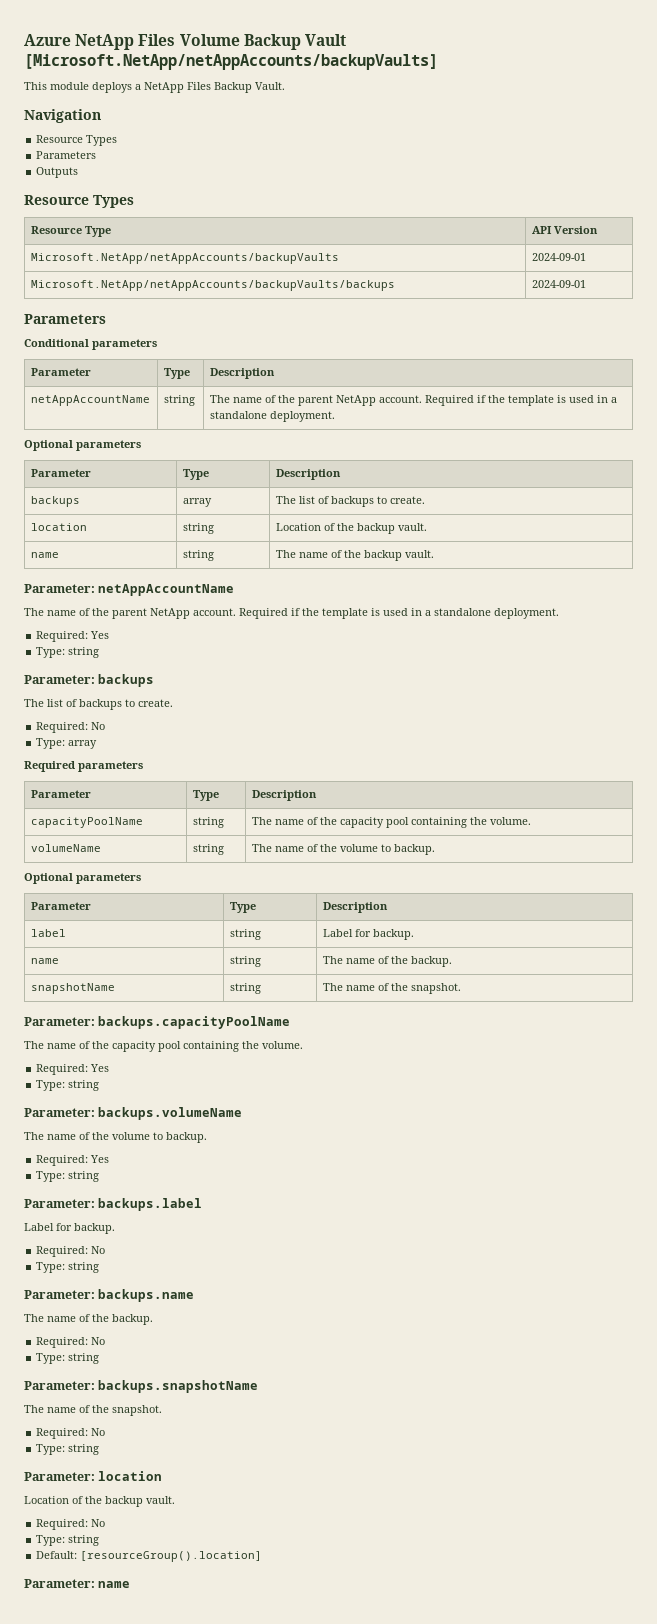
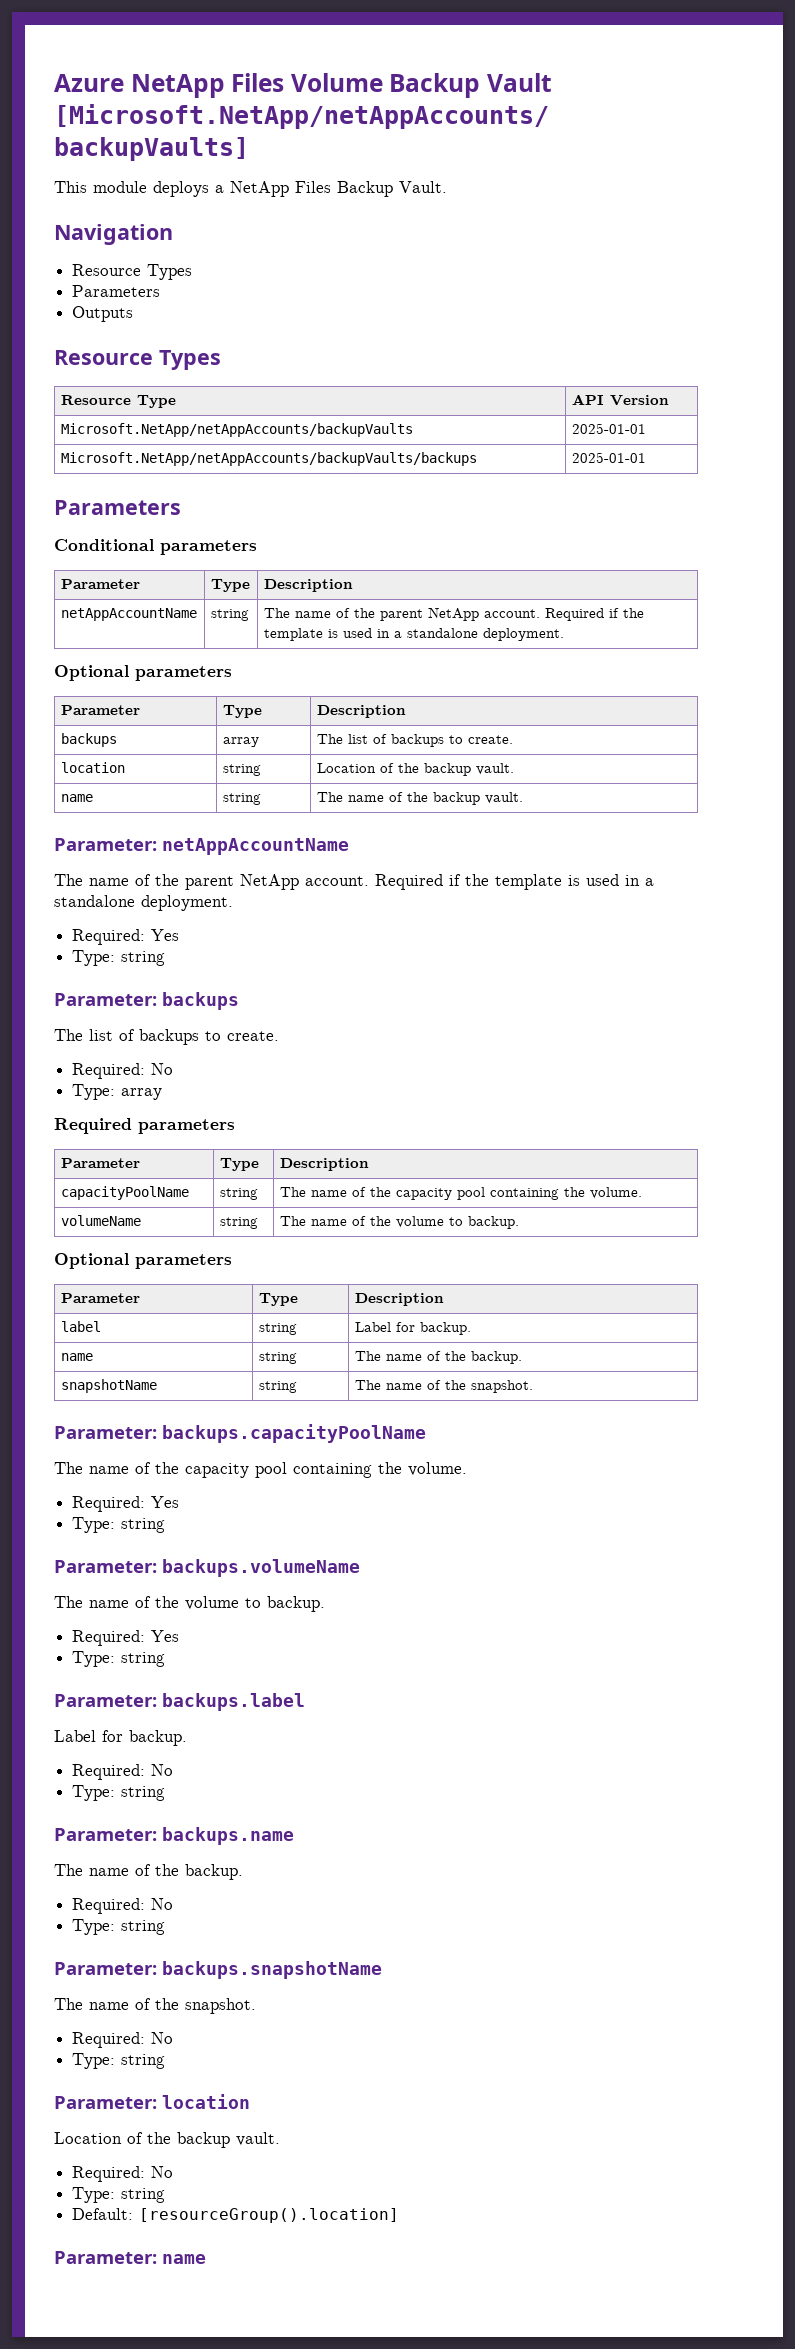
[531,253,586,261] 2024-09-01 -> [571,423,646,434] 2025-01-01
[531,280,586,288] 2024-09-01 -> [571,452,646,463] 2025-01-01

